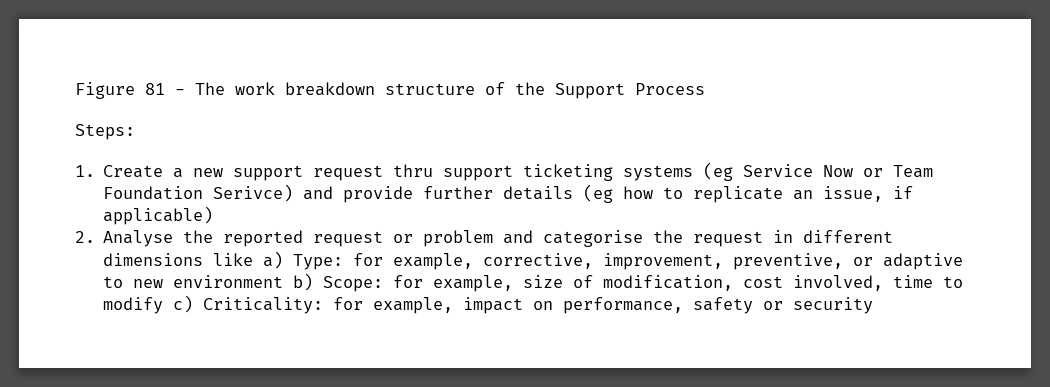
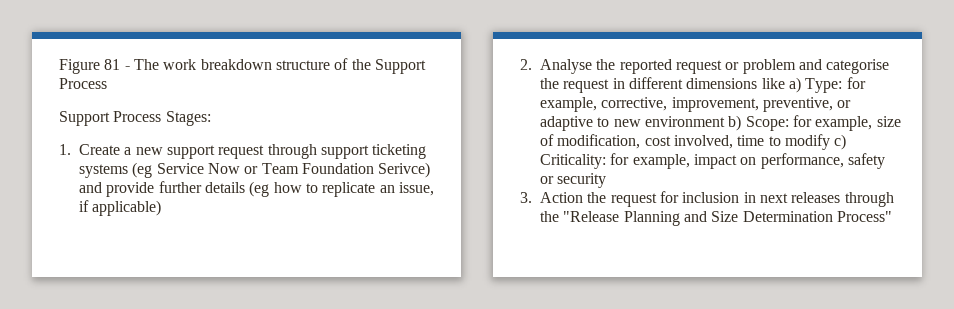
[75,124,135,140] Steps: -> [59,111,211,126] Support Process Stages:
[393,164,434,177] thru -> [267,144,317,159] through
(874, 305) none -> [520,191,894,207] [540,211,892,226] // 3. Action the request for inclusion in next releases through the "Release Planning and Size Determination Process"

